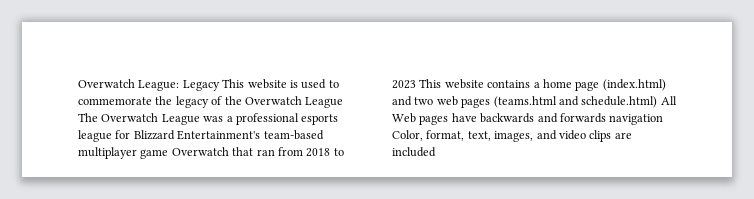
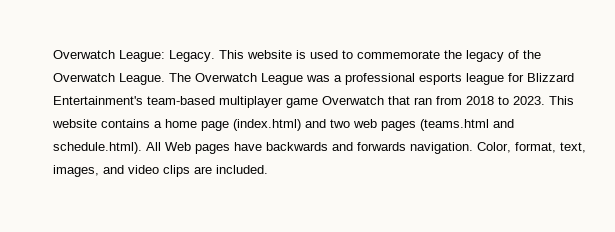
[182,80,220,91] Legacy -> [169,50,215,62] Legacy.
[305,97,344,108] League -> [119,73,165,85] League.
[392,80,416,89] 2023 -> [513,96,545,105] 2023.
[581,96,658,108] schedule.html) -> [53,142,142,154] schedule.html).
[609,114,664,125] navigation -> [410,142,473,154] navigation.
[392,147,436,157] included -> [216,165,268,174] included.

